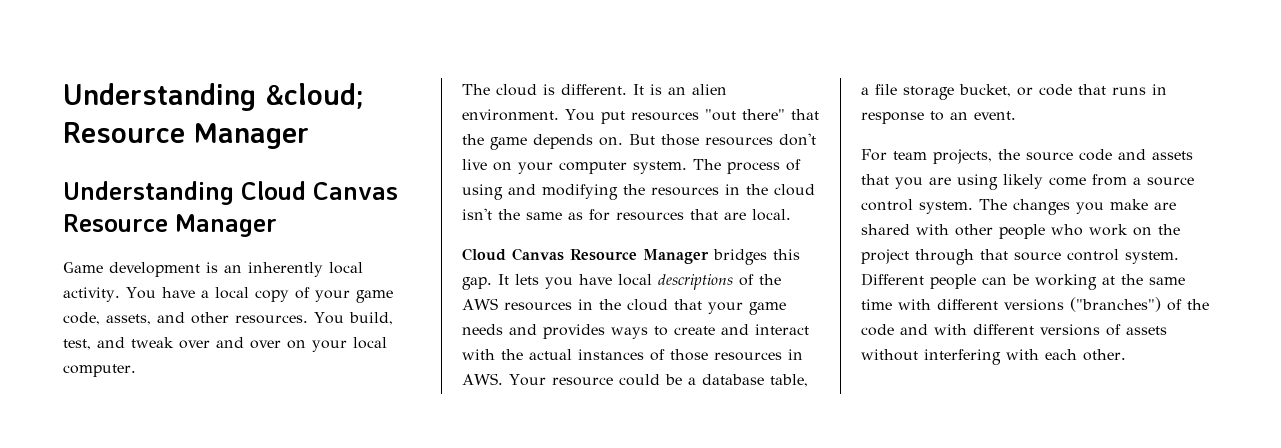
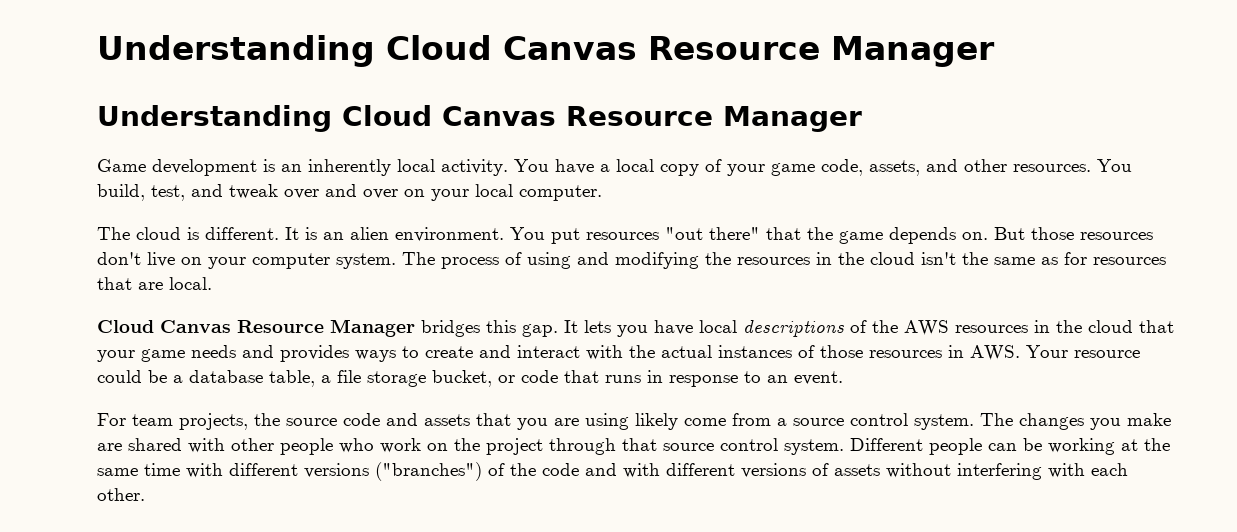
[63,83,364,111] Understanding &cloud; -> [97,35,637,67] Understanding Cloud Canvas

